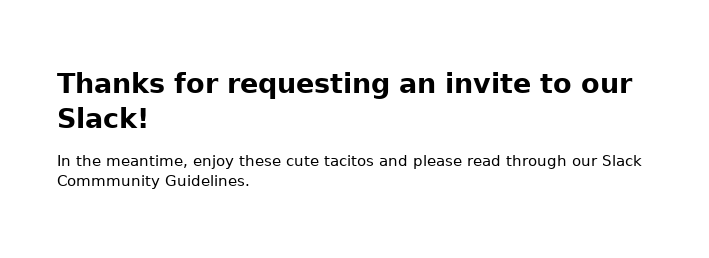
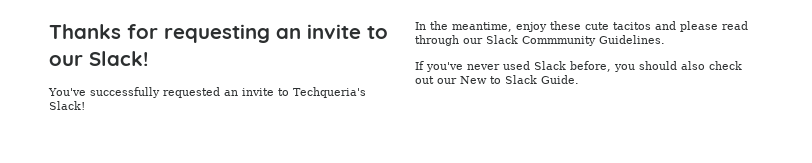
(149, 117) none -> [48,87,366,98] [49,101,85,110] // You've successfully requested an invite to Techqueria's Slack!
(250, 180) none -> [415,61,742,72] [415,75,579,84] // If you've never used Slack before, you should also check out our New to Slack Guide.

